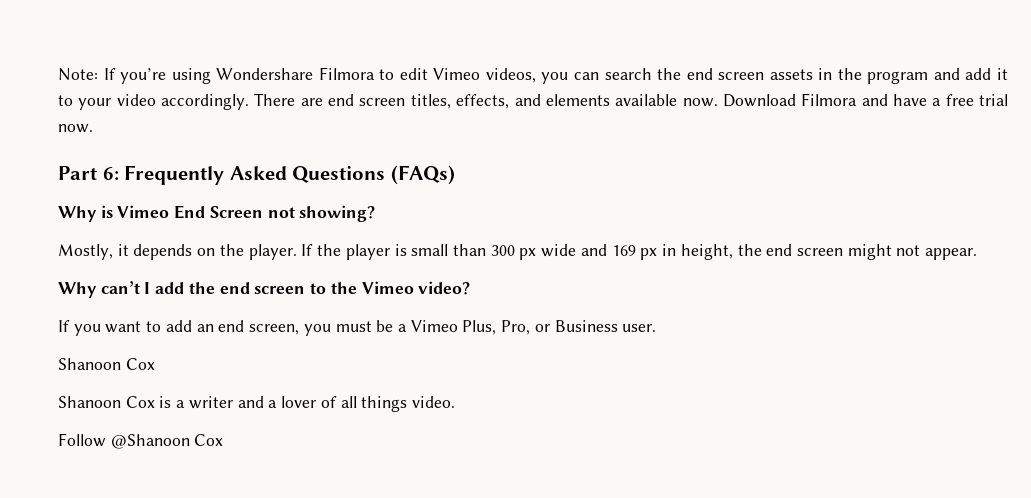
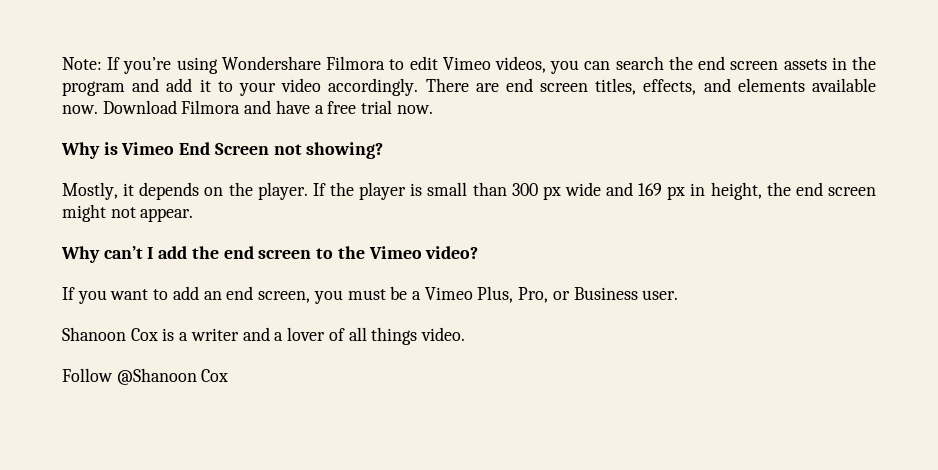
[58,165,455,185] // Part 6: Frequently Asked Questions (FAQs) -> (433, 109) none
[58,396,155,408] // Shanoon Cox -> (158, 334) none

